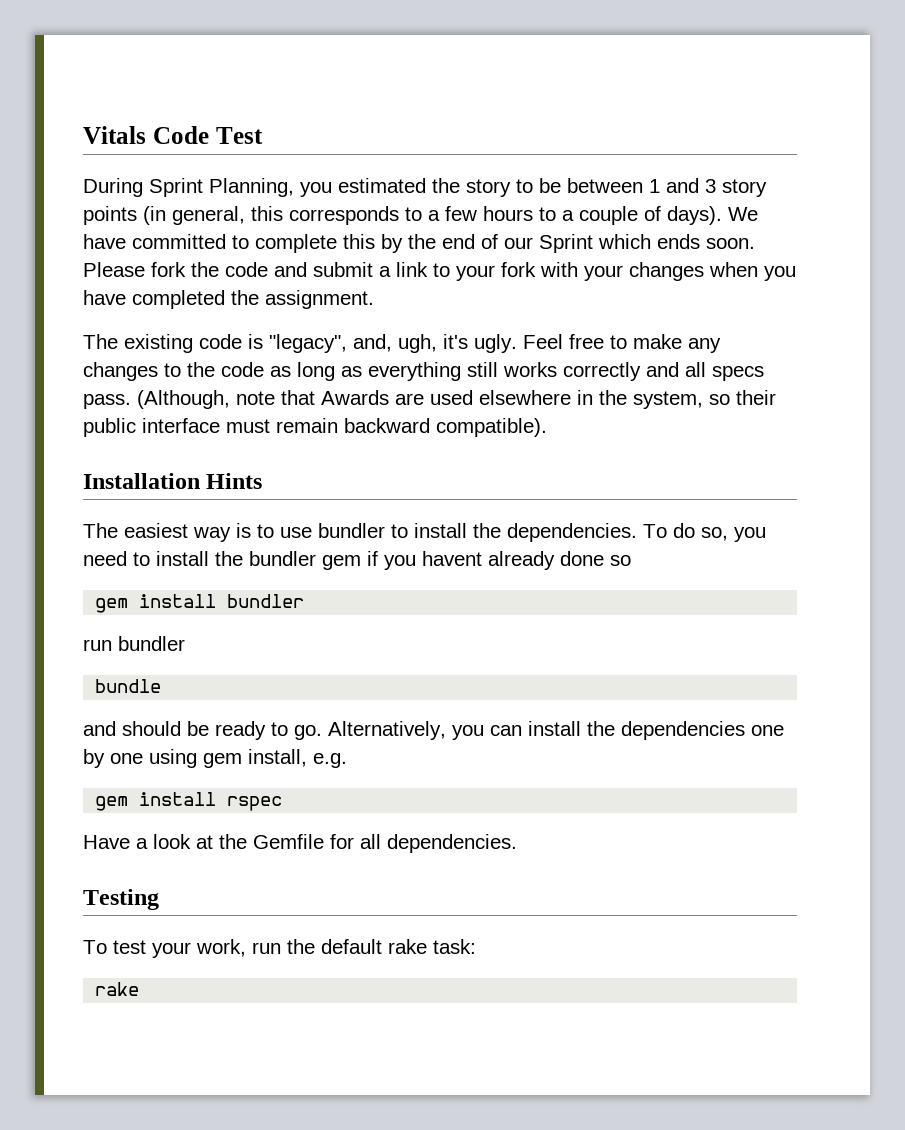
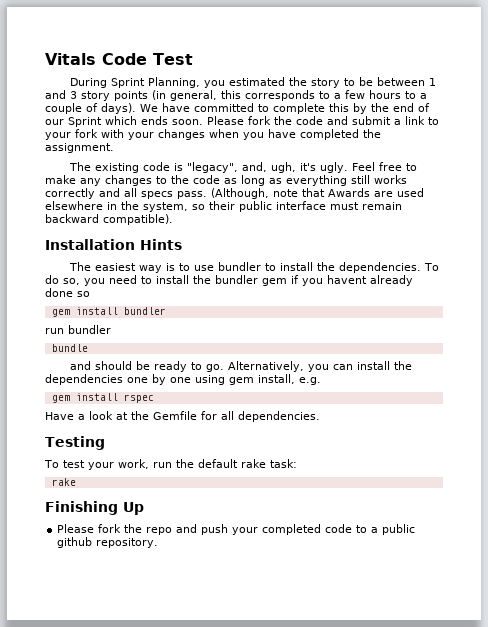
(140, 989) none -> [45,501,144,515] [57,524,416,535] [57,537,159,548] // Finishing Up // Please fork the repo and push your completed code to a public github repository.

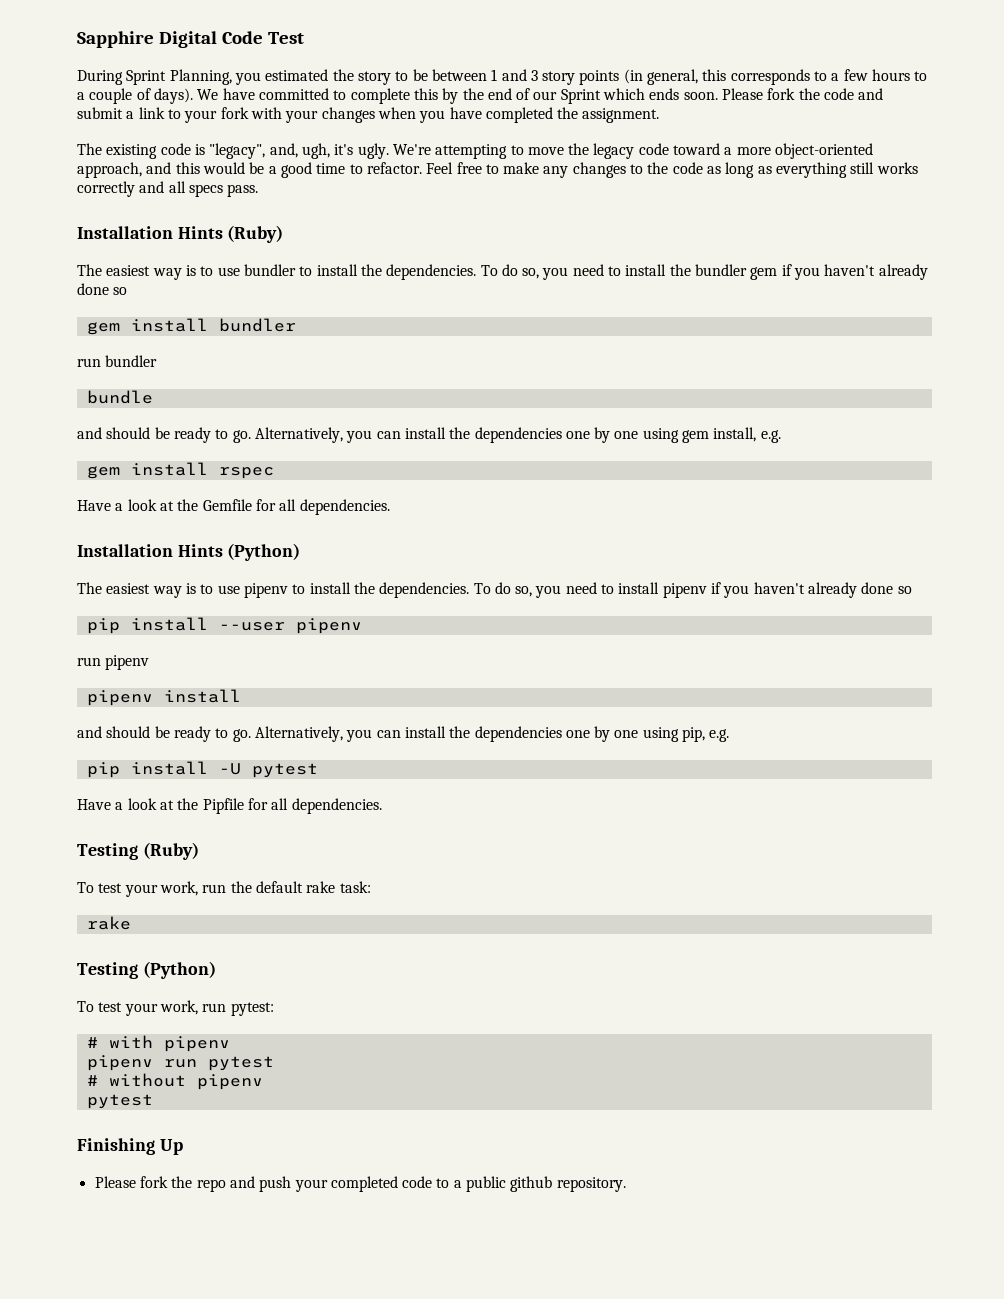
[45,53,96,65] Vitals -> [77,31,217,48] Sapphire Digital
(348, 167) none -> [392,143,874,159] [77,162,422,178] We're attempting to move the legacy code toward a more object-oriented approach, and this would be a good time to refactor.
[211,188,424,199] [45,201,402,212] [45,214,173,225] [45,239,182,250] (Although, note that Awards are used elsewhere in the system, so their public interface must remain backward compatible). // Installation Hints -> [77,225,284,243] // Installation Hints (Ruby)
[327,275,367,284] havent -> [824,264,876,276] haven't
[45,436,105,450] // Testing -> [77,543,301,561] [77,582,912,598] [86,617,362,634] [77,655,150,670] [86,689,241,706] [77,726,730,742] [86,761,318,778] [77,798,382,814] [77,842,199,860] // Installation Hints (Python) // The easiest way is to use pipenv to install the dependencies. To do so, you need to install pipenv if you haven't already done so // pip install --user pipenv // run pipenv // pipenv install // and should be ready to go. Alternatively, you can install the dependencies one by one using pip, e.g. // pip install -U pytest // Have a look at the Pipfile for all dependencies. // Testing (Ruby)
(76, 482) none -> [77,961,216,979] [77,1000,274,1016] [86,1035,230,1052] [86,1055,274,1071] [86,1073,263,1090] [86,1094,153,1109] // Testing (Python) // To test your work, run pytest: // # with pipenv // pipenv run pytest // # without pipenv // pytest

